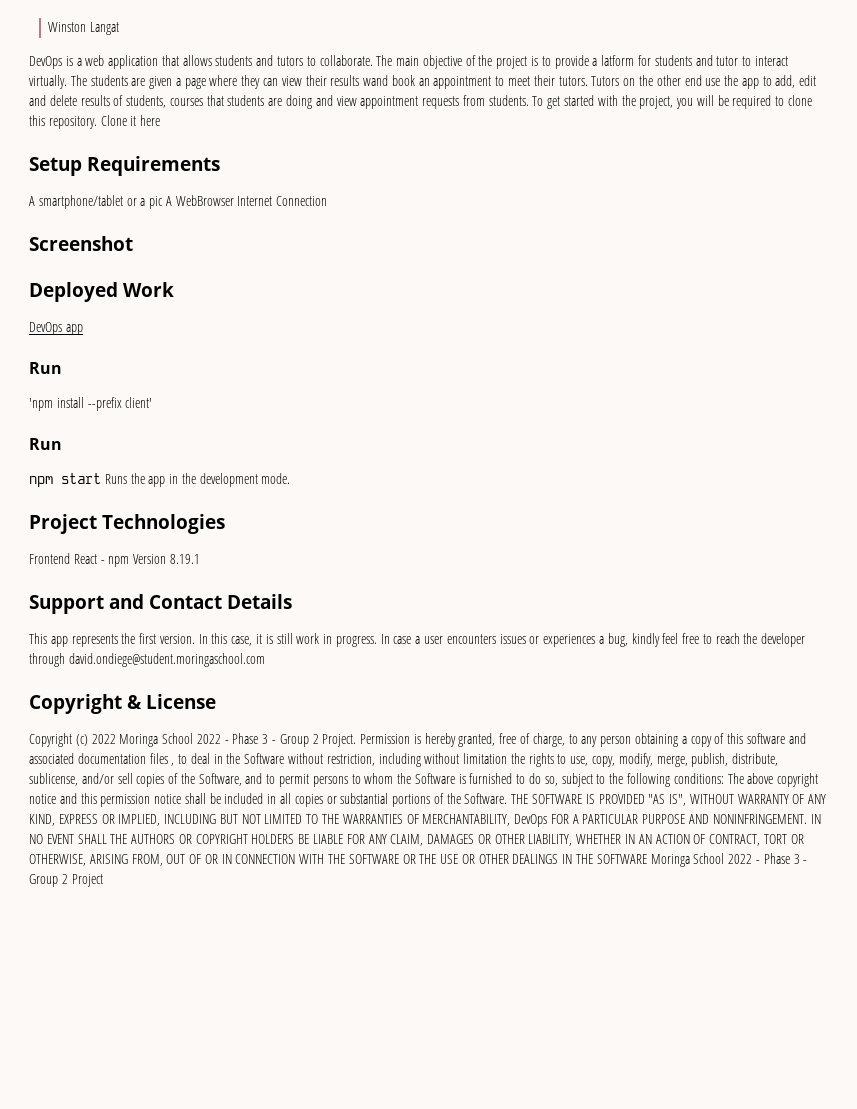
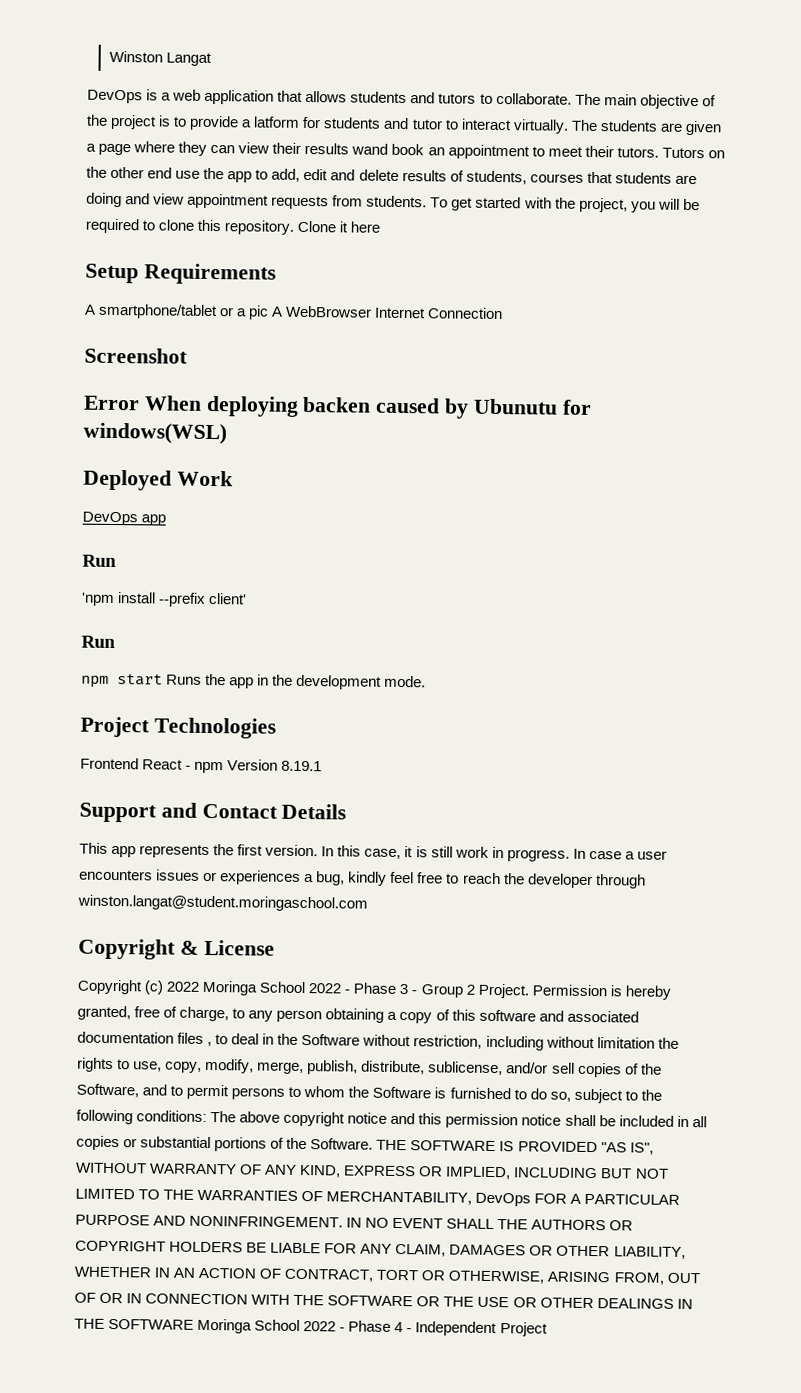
(133, 243) none -> [83,395,592,419] [83,422,227,445] // Error When deploying backen caused by Ubunutu for windows(WSL)
[68,653,265,667] david.ondiege@student.moringaschool.com -> [77,894,368,912] winston.langat@student.moringaschool.com
[793,854,808,864] [29,874,68,887] 3 - Group 2 -> [394,1321,498,1337] 4 - Independent

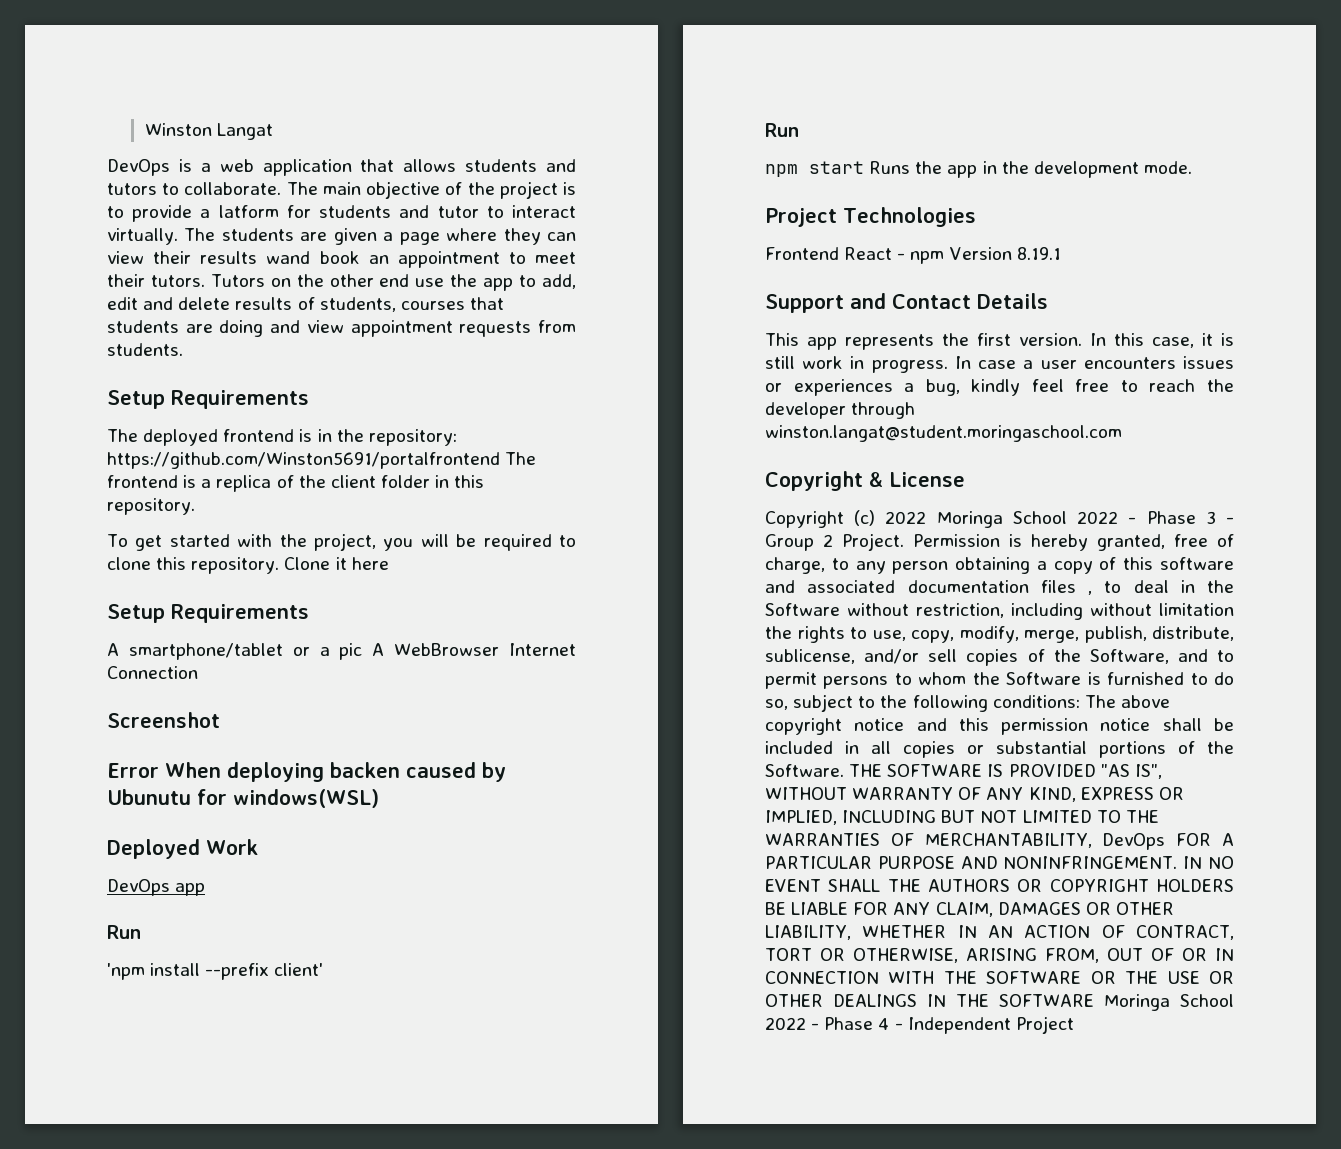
(428, 201) none -> [107,390,309,409] [107,429,457,446] [107,452,537,469] [107,475,485,492] [107,498,195,515] // Setup Requirements // The deployed frontend is in the repository: https://github.com/Winston5691/portalfrontend The frontend is a replica of the client folder in this repository. //

